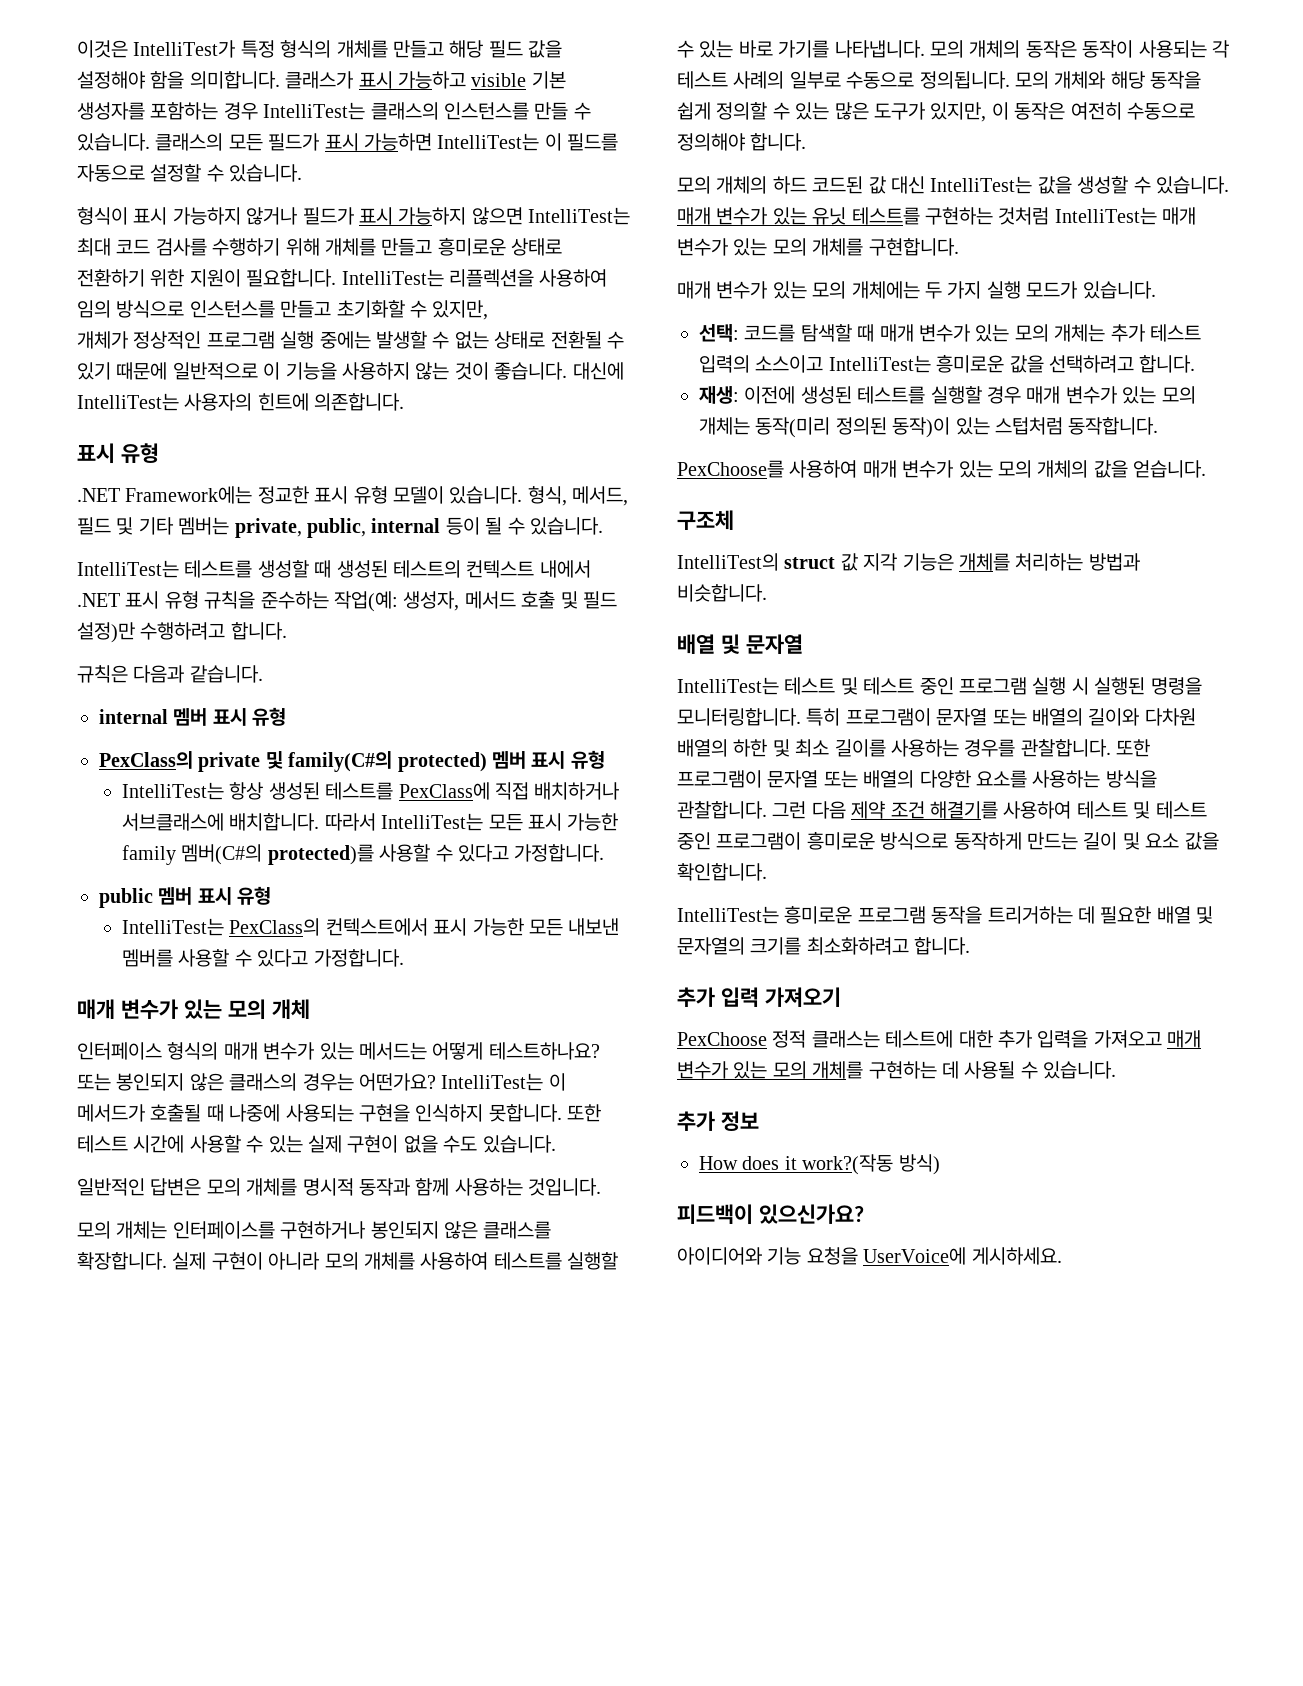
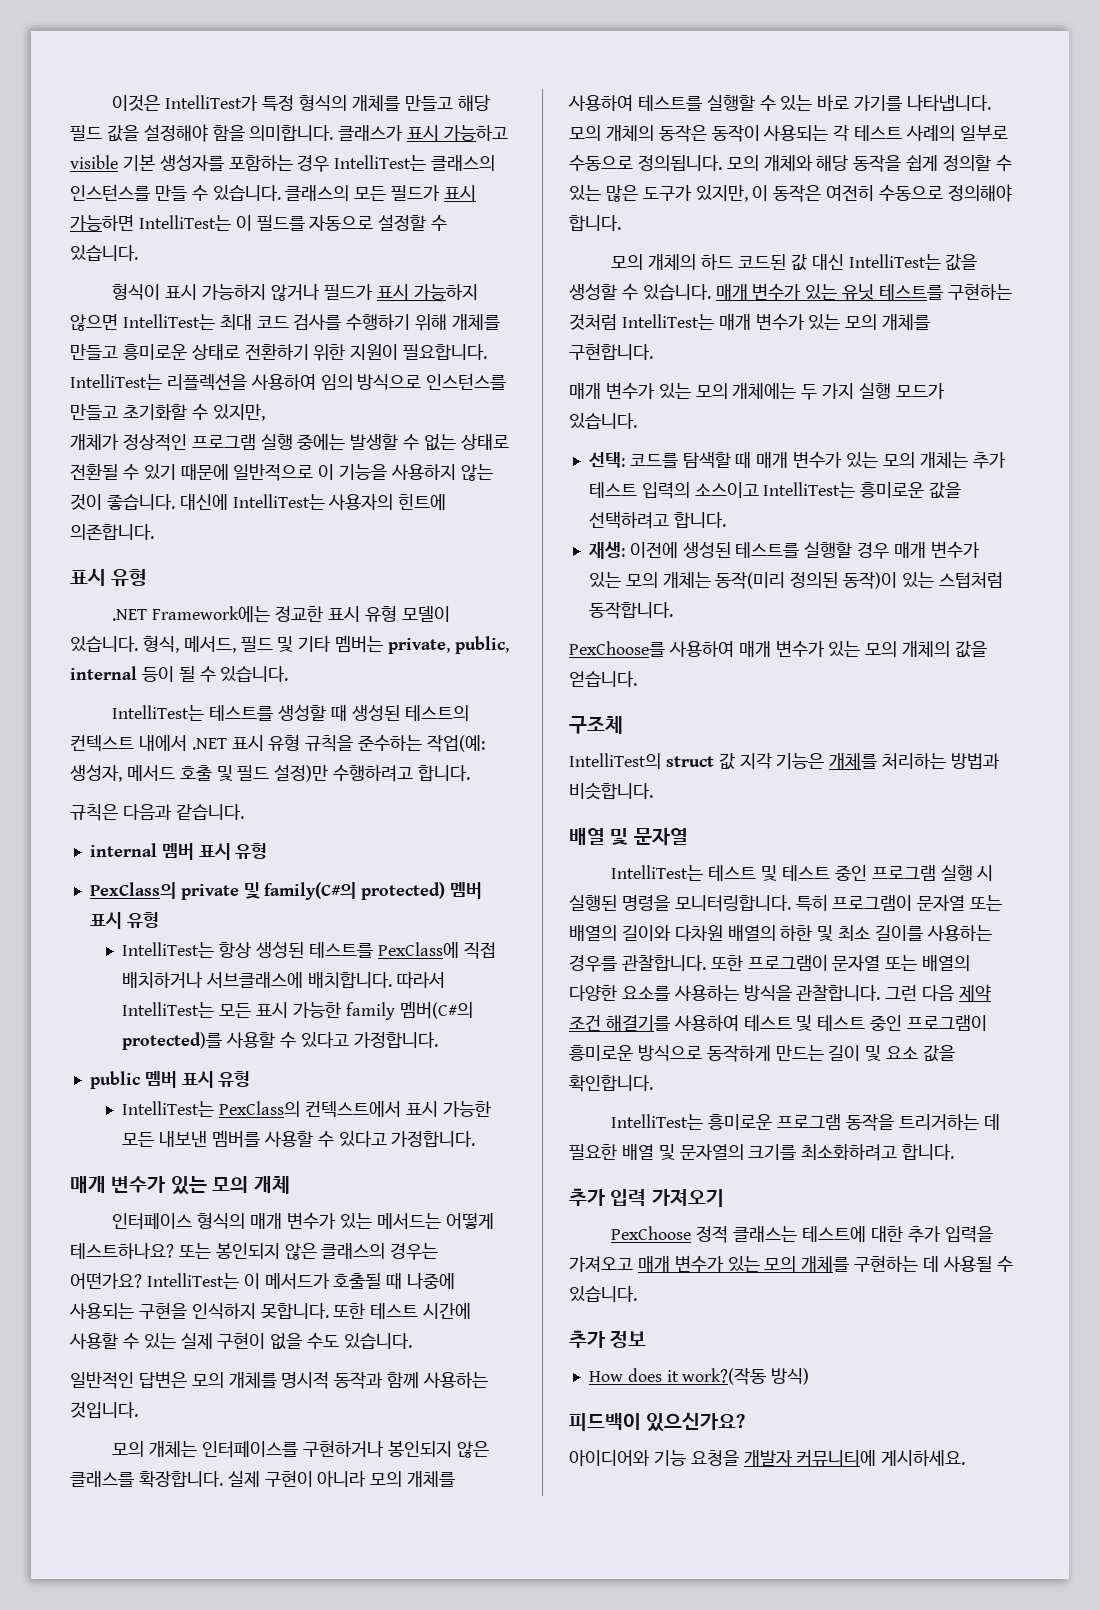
[863,1247,967,1265] UserVoice에 -> [743,1449,877,1466] 개발자 커뮤니티에

